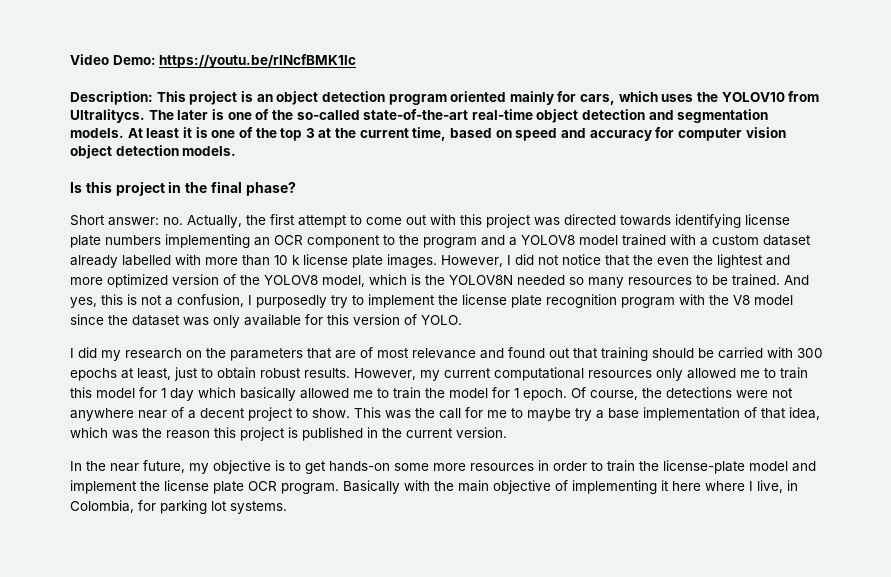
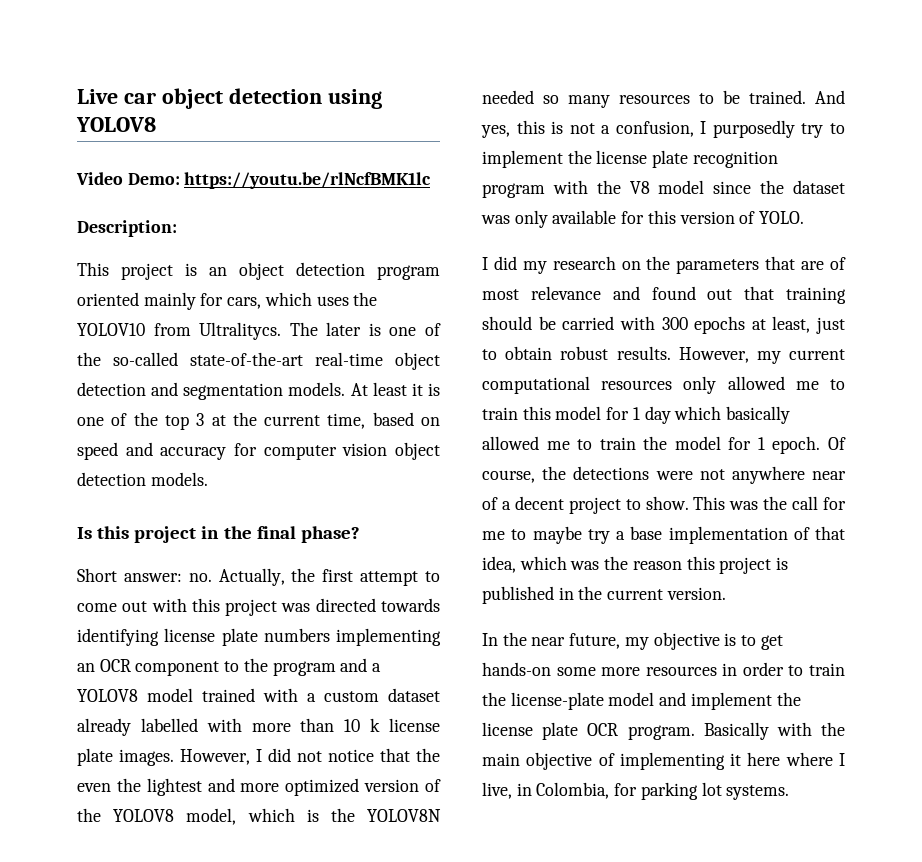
(70, 59) none -> [77,88,382,109] [76,117,156,132] Live car object detection using YOLOV8 //
(153, 98) none -> (177, 228) //

